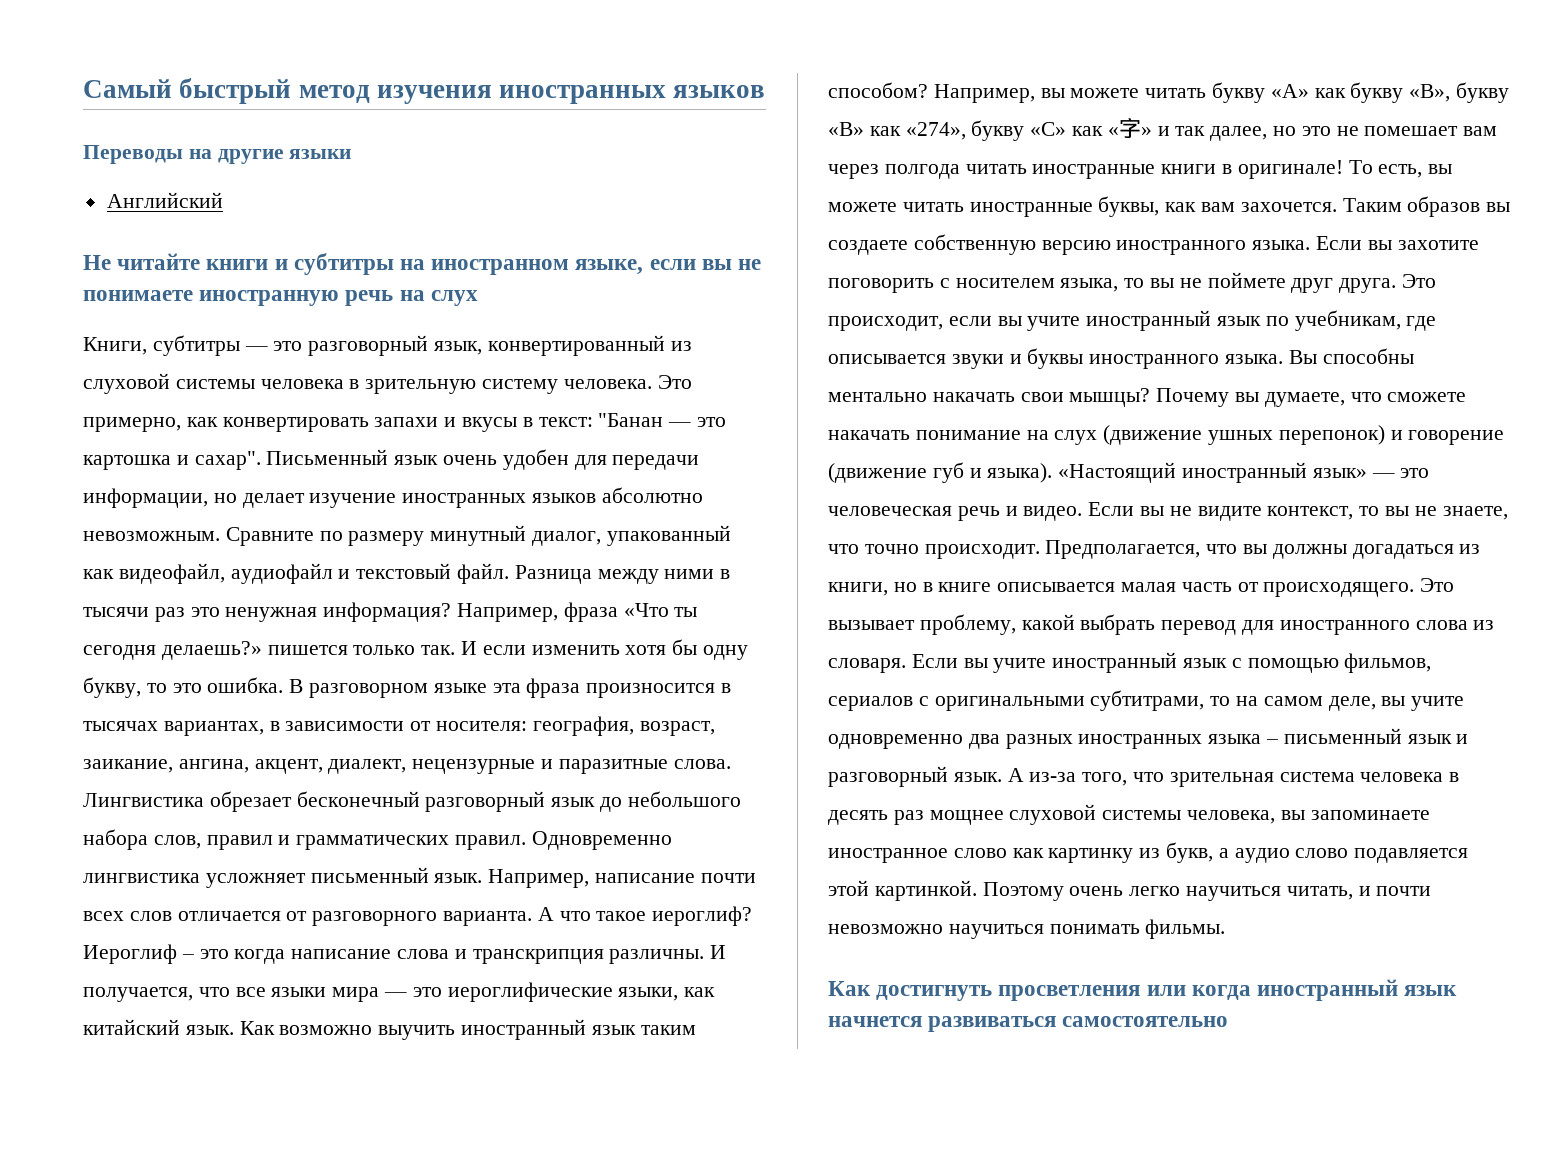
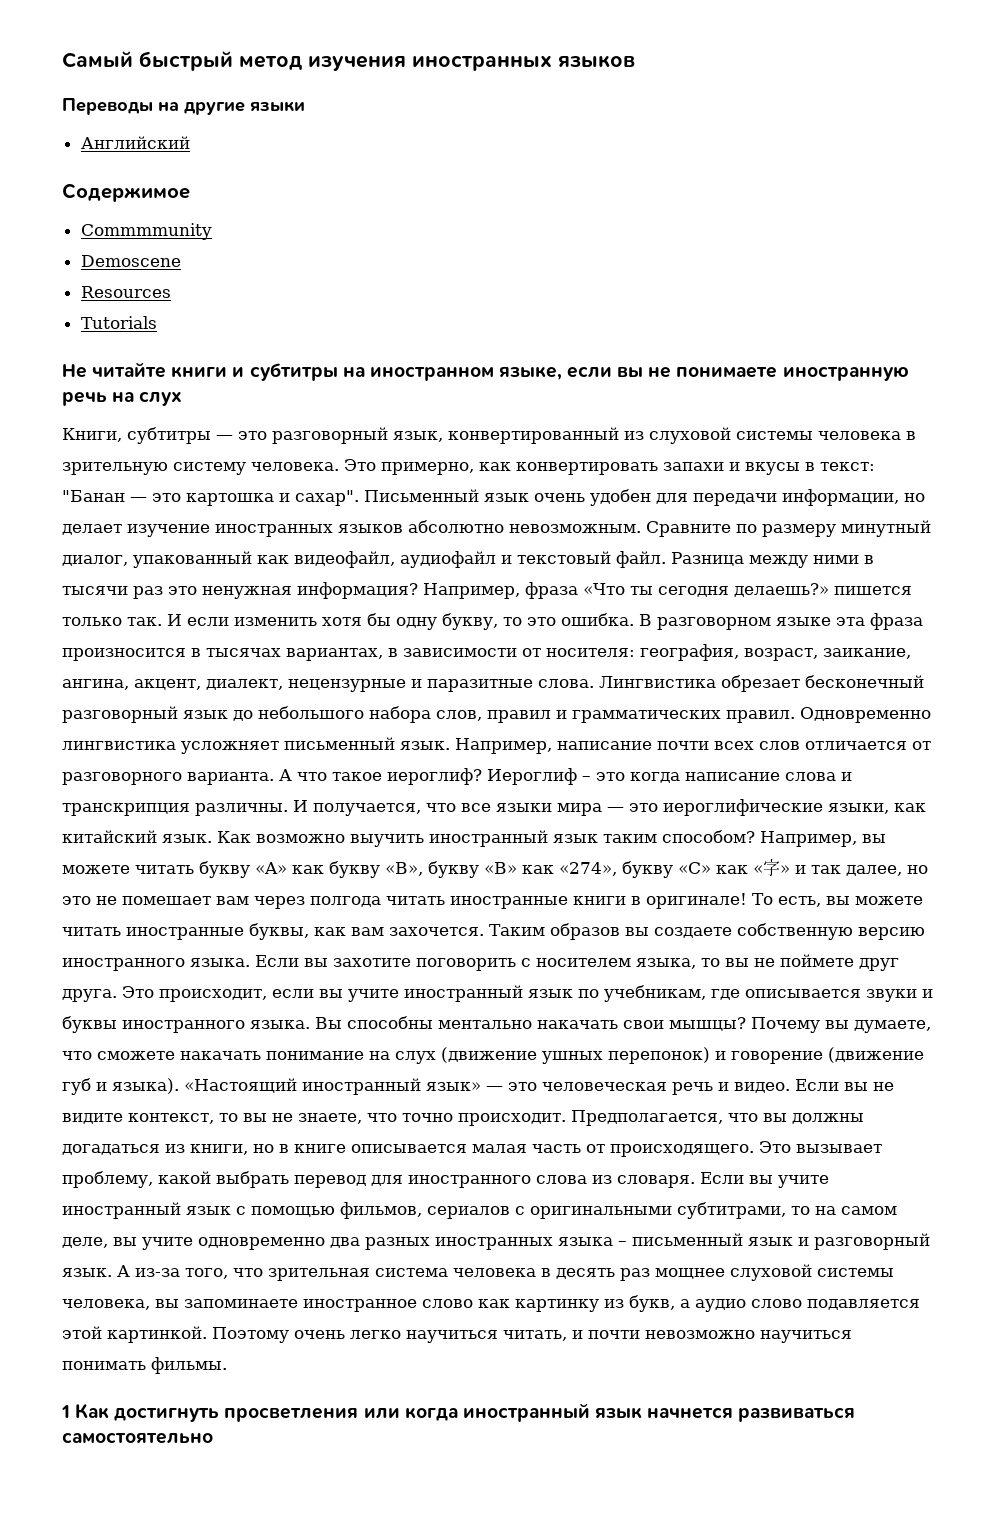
(223, 200) none -> [62,183,190,202] [80,223,212,240] [80,255,181,267] [80,286,171,298] [80,316,157,329] // Содержимое // Commmmunity // Demoscene // Resources // Tutorials
(1226, 929) none -> [61,1405,70,1418] 1

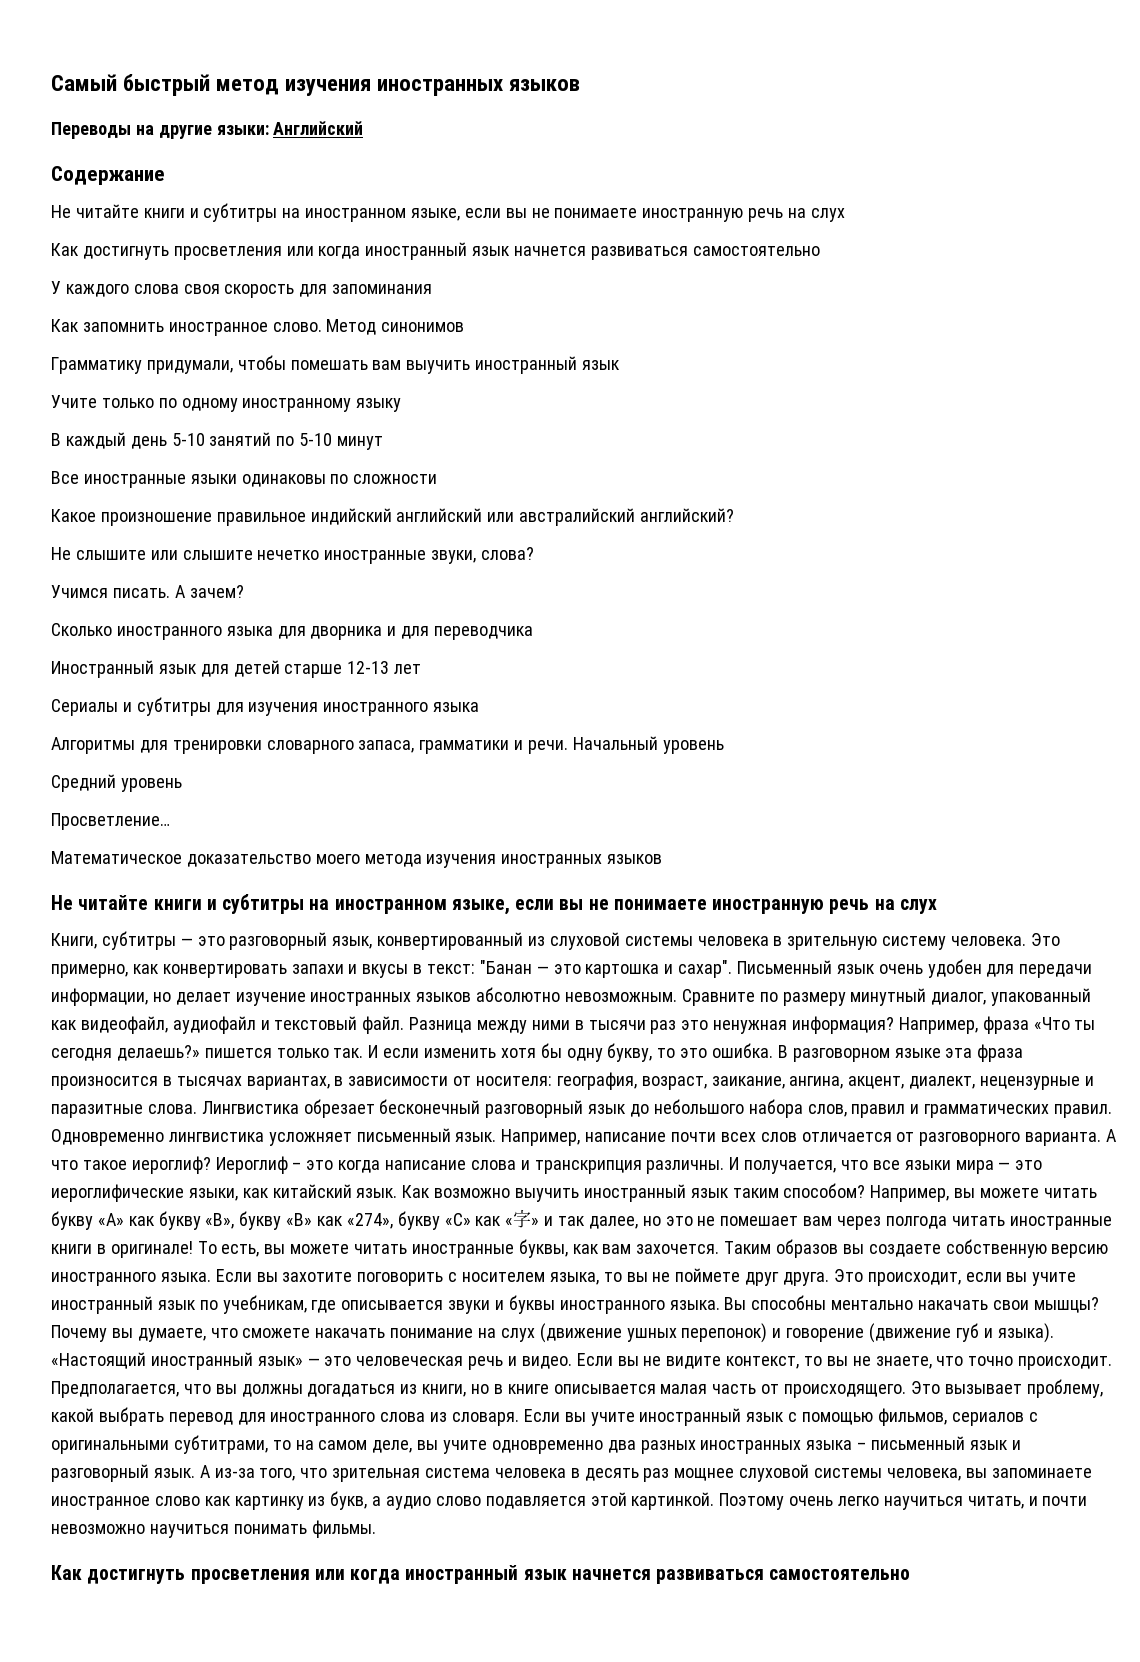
[250,101,305,112] языки // -> [216,125,269,135] языки:
[62,183,190,202] [80,223,212,240] [80,255,181,267] [80,286,171,298] [80,316,157,329] Содержимое // Commmmunity // Demoscene // Resources // Tutorials -> [51,166,165,185] [51,203,845,222] [51,242,820,260] [51,281,433,298] [51,319,465,336] [51,355,621,374] [51,395,402,412] [51,432,384,450] [51,471,438,488] [51,508,735,526] [51,547,535,564] [51,585,244,598] [51,623,534,640] [51,660,422,678] [51,697,480,716] [51,736,724,754] [51,774,182,792] [51,813,170,830] [51,851,663,868] Содержание // Не читайте книги и субтитры на иностранном языке, если вы не понимаете иностранную речь на слух // Как достигнуть просветления или когда иностранный язык начнется развиваться самостоятельно // У каждого слова своя скорость для запоминания // Как запомнить иностранное слово. Метод синонимов // Грамматику придумали, чтобы помешать вам выучить иностранный язык // Учите только по одному иностранному языку // В каждый день 5-10 занятий по 5-10 минут // Все иностранные языки одинаковы по сложности // Какое произношение правильное индийский английский или австралийский английский? // Не слышите или слышите нечетко иностранные звуки, слова? // Учимся писать. А зачем? // Сколько иностранного языка для дворника и для переводчика // Иностранный язык для детей старше 12-13 лет // Сериалы и субтитры для изучения иностранного языка // Алгоритмы для тренировки словарного запаса, грамматики и речи. Начальный уровень // Средний уровень // Просветление… // Математическое доказательство моего метода изучения иностранных языков
[61,1405,70,1418] 1 -> (376, 1529) none

